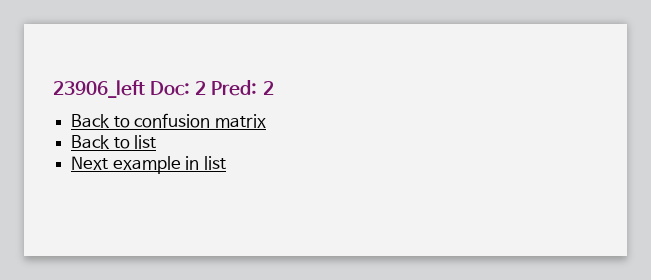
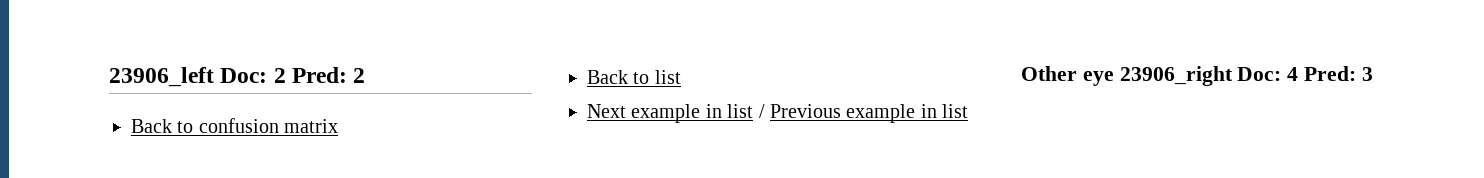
(226, 163) none -> [758,104,969,123] [1021,66,1373,86] / Previous example in list // Other eye 23906_right Doc: 4 Pred: 3

